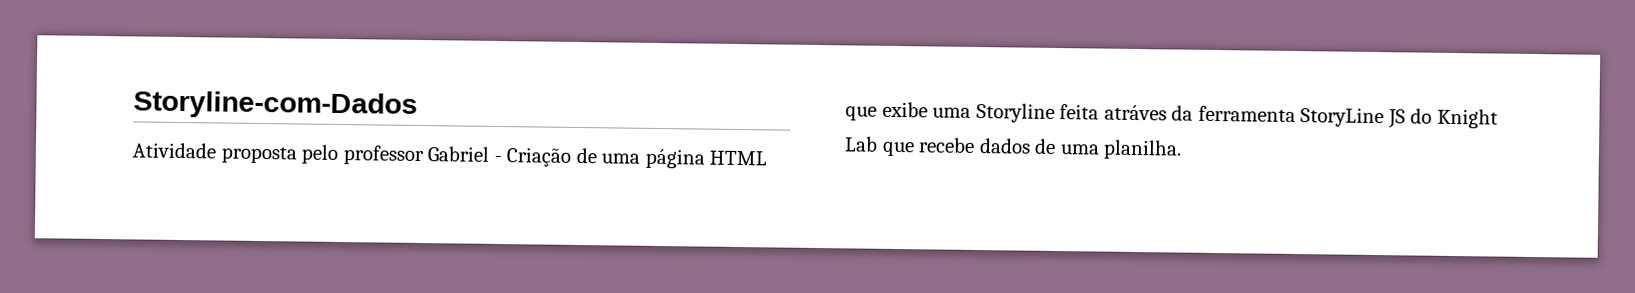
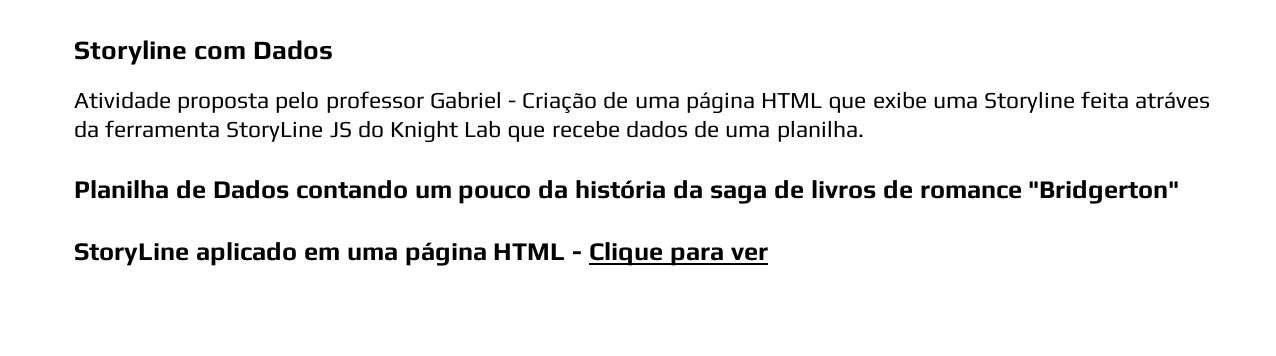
[133,90,418,120] Storyline-com-Dados -> [74,40,334,65] Storyline com Dados
(1183, 149) none -> [74,180,1180,204] [74,242,768,266] // Planilha de Dados contando um pouco da história da saga de livros de romance "Bridgerton" // StoryLine aplicado em uma página HTML - Clique para ver

